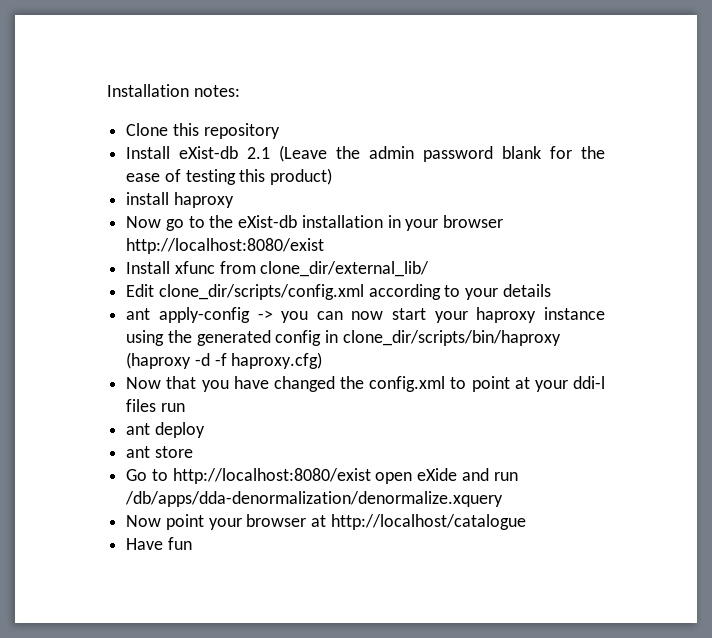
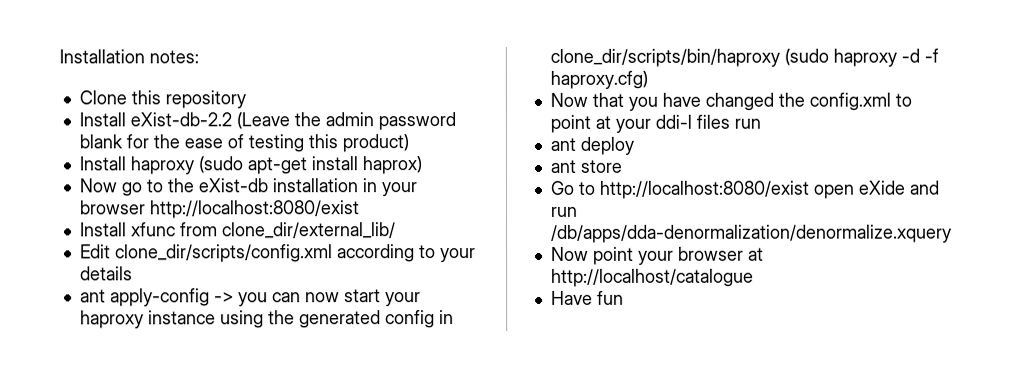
[179,146,271,159] eXist-db 2.1 -> [129,112,232,127] eXist-db-2.2
[126,192,234,208] install haproxy -> [78,156,422,175] Install haproxy (sudo apt-get install haprox)
[126,352,192,369] (haproxy -> [783,48,897,67] (sudo haproxy

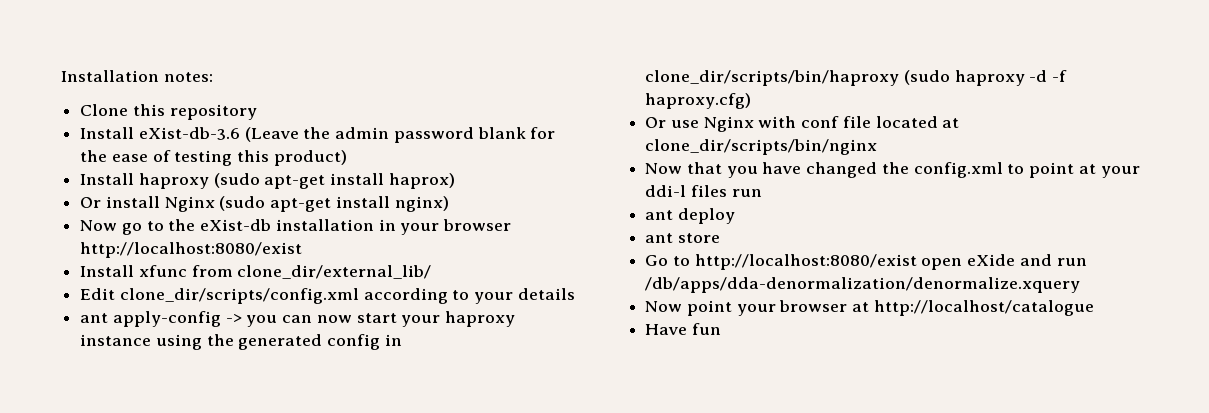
[129,112,232,127] eXist-db-2.2 -> [138,127,240,140] eXist-db-3.6
(422, 165) none -> [80,196,449,212] // Or install Nginx (sudo apt-get install nginx)
(648, 79) none -> [645,116,960,132] [645,139,878,155] // Or use Nginx with conf file located at clone_dir/scripts/bin/nginx

